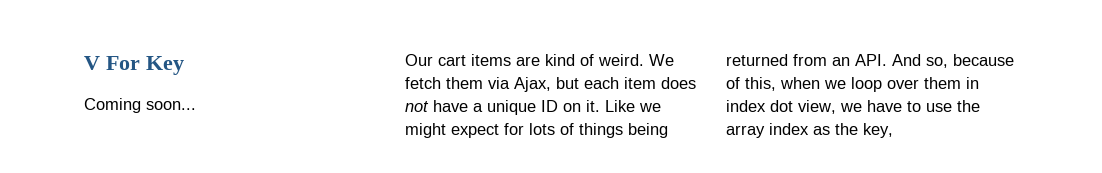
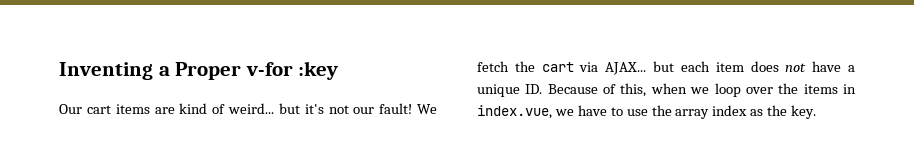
[84,56,184,75] [84,98,196,113] V For Key // Coming soon... -> [59,61,339,80] Inventing a Proper v-for :key
[598,54,674,66] [405,77,551,92] weird. We fetch them via Ajax, -> [228,103,437,114] [477,61,647,75] weird... but it's not our fault! We fetch the cart via AJAX...
[541,100,661,112] [405,123,668,138] [726,54,1014,68] ID on it. Like we might expect for lots of things being returned from an API. And so, because -> [525,84,598,94] ID. Because
[924,77,979,89] [726,100,836,114] them in index dot view, -> [778,83,857,94] [477,105,552,119] the items in index.vue,
[863,123,893,138] key, -> [791,105,817,119] key.

